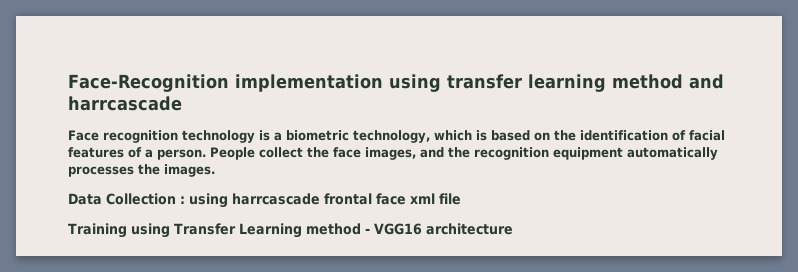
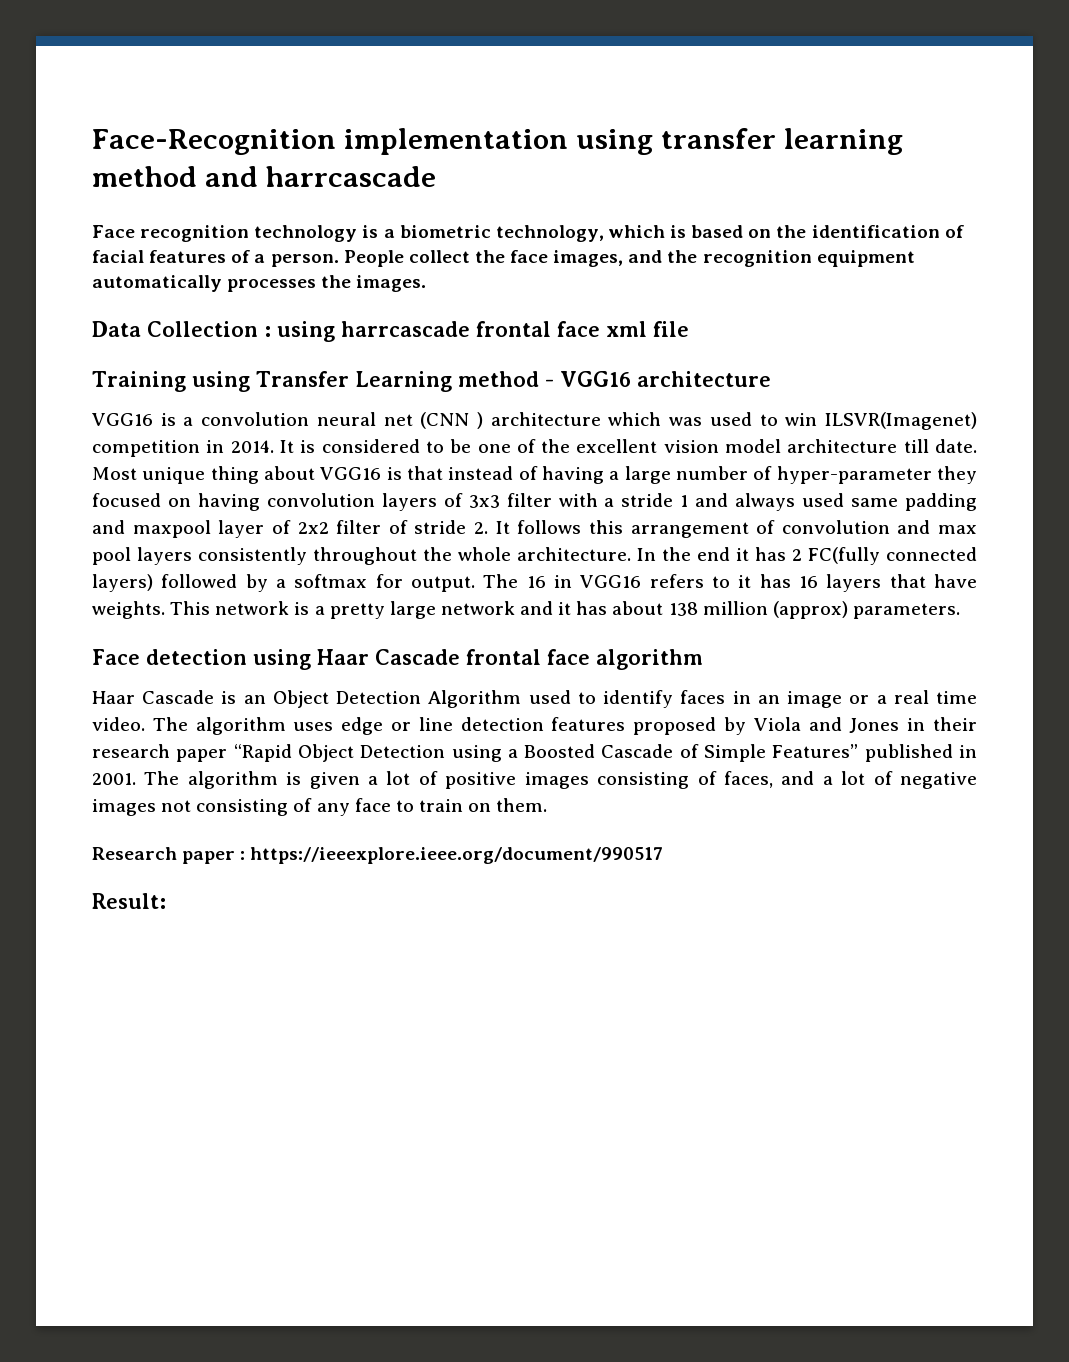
(513, 229) none -> [92,412,977,430] [92,439,977,457] [92,466,978,484] [92,493,977,511] [92,520,977,538] [92,547,977,565] [92,574,978,592] [92,601,960,619] [92,649,703,670] [92,690,978,708] [92,717,977,735] [92,744,977,762] [92,771,977,789] [92,798,548,816] [92,847,664,864] [92,893,166,909] // VGG16 is a convolution neural net (CNN ) architecture which was used to win ILSVR(Imagenet) competition in 2014. It is considered to be one of the excellent vision model architecture till date. Most unique thing about VGG16 is that instead of having a large number of hyper-parameter they focused on having convolution layers of 3x3 filter with a stride 1 and always used same padding and maxpool layer of 2x2 filter of stride 2. It follows this arrangement of convolution and max pool layers consistently throughout the whole architecture. In the end it has 2 FC(fully connected layers) followed by a softmax for output. The 16 in VGG16 refers to it has 16 layers that have weights. This network is a pretty large network and it has about 138 million (approx) parameters. // Face detection using Haar Cascade frontal face algorithm // Haar Cascade is an Object Detection Algorithm used to identify faces in an image or a real time video. The algorithm uses edge or line detection features proposed by Viola and Jones in their research paper “Rapid Object Detection using a Boosted Cascade of Simple Features” published in 2001. The algorithm is given a lot of positive images consisting of faces, and a lot of negative images not consisting of any face to train on them. // Research paper : https://ieeexplore.ieee.org/document/990517 // Result:

